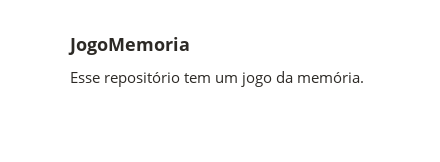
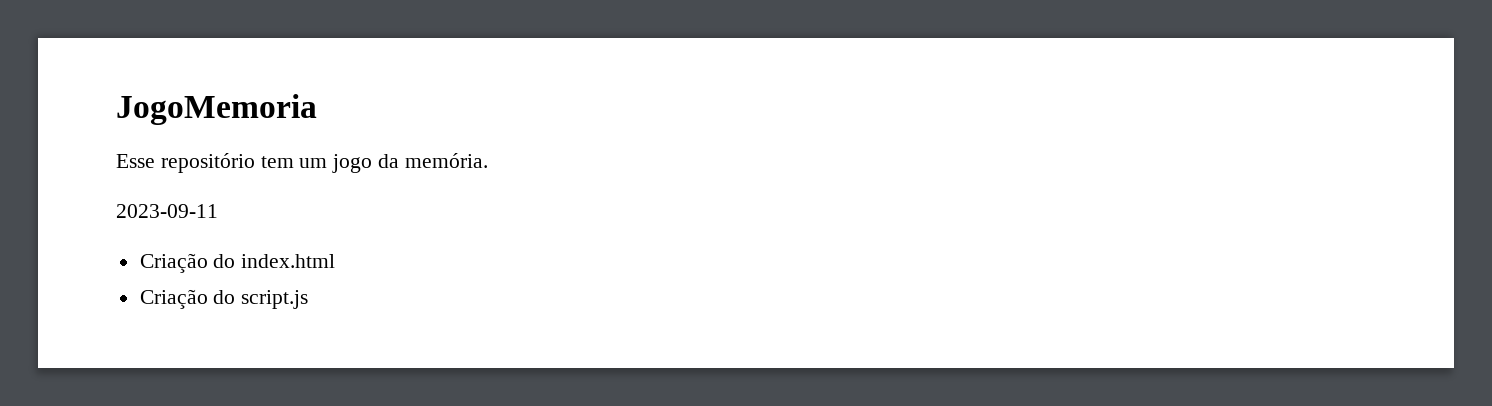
(365, 77) none -> [116,204,218,218] [139,253,336,273] [139,289,309,309] // 2023-09-11 // Criação do index.html // Criação do script.js

